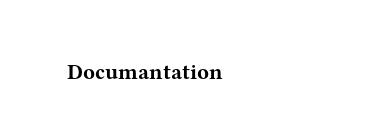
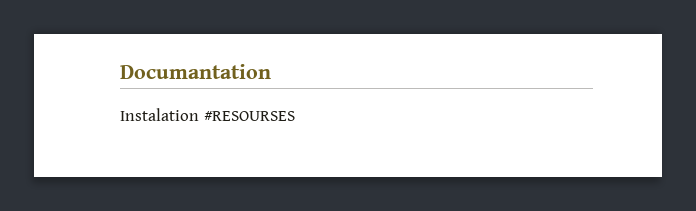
(223, 71) none -> [120,108,295,121] // Instalation #RESOURSES

